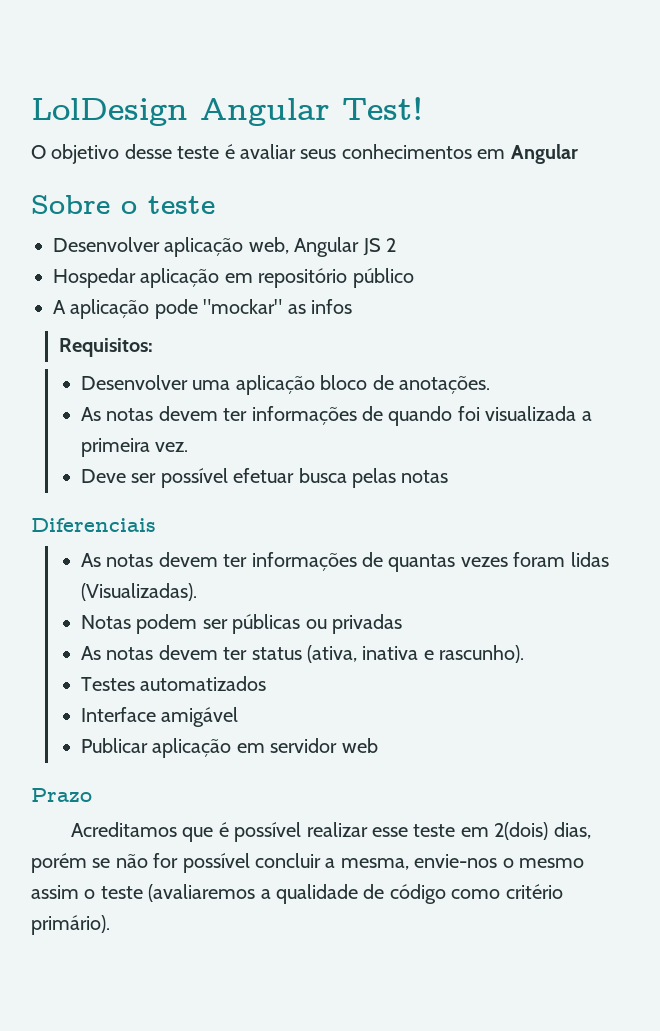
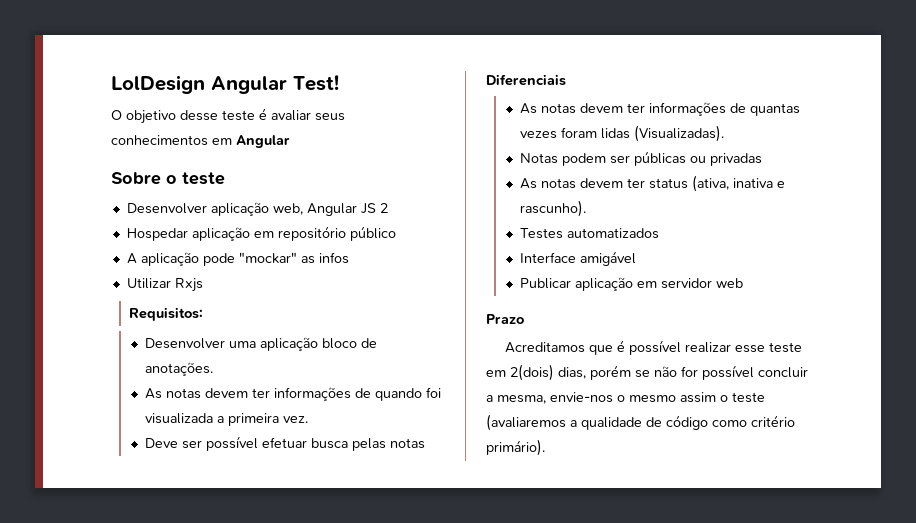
(352, 306) none -> [126,278,203,292] // Utilizar Rxjs

